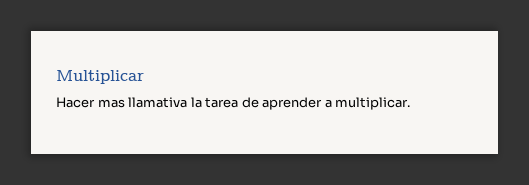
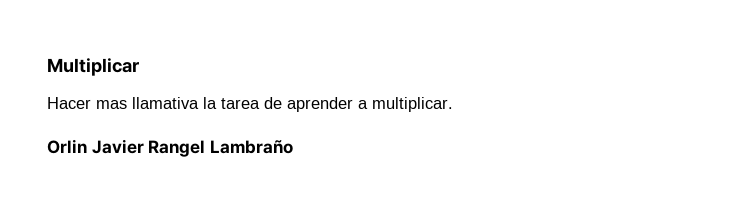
(411, 103) none -> [47,139,294,157] // Orlin Javier Rangel Lambraño

